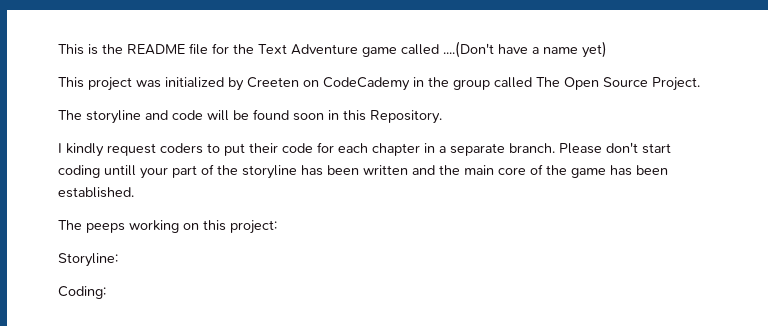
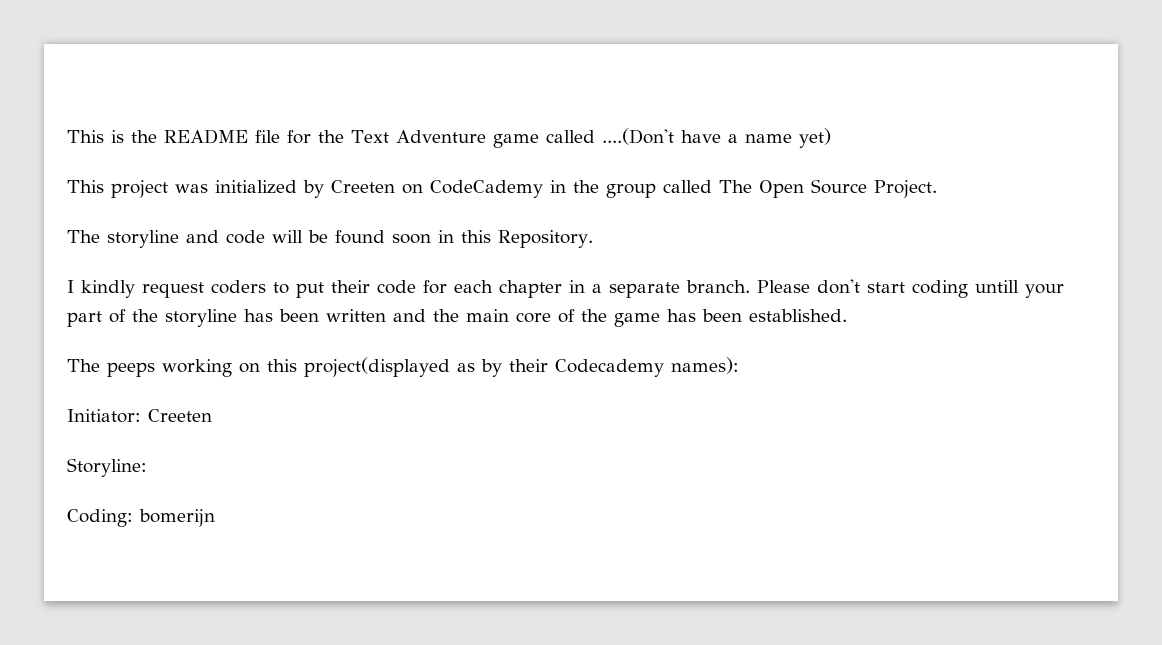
[230,220,277,234] project: -> [304,357,739,377] [67,409,212,423] project(displayed as by their Codecademy names): // Initiator: Creeten
(106, 292) none -> [139,509,215,527] bomerijn

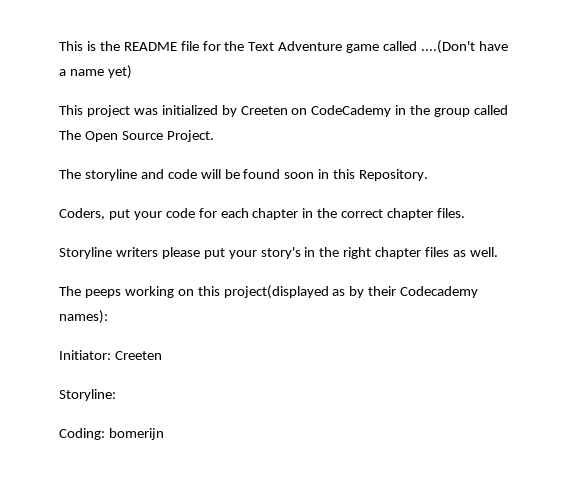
[67,280,370,298] I kindly request coders to put their -> [59,208,162,220] Coders, put your
[592,279,1064,298] [67,309,847,327] a separate branch. Please don't start coding untill your part of the storyline has been written and the main core of the game has been established. -> [317,208,466,220] [59,247,498,259] the correct chapter files. // Storyline writers please put your story's in the right chapter files as well.

